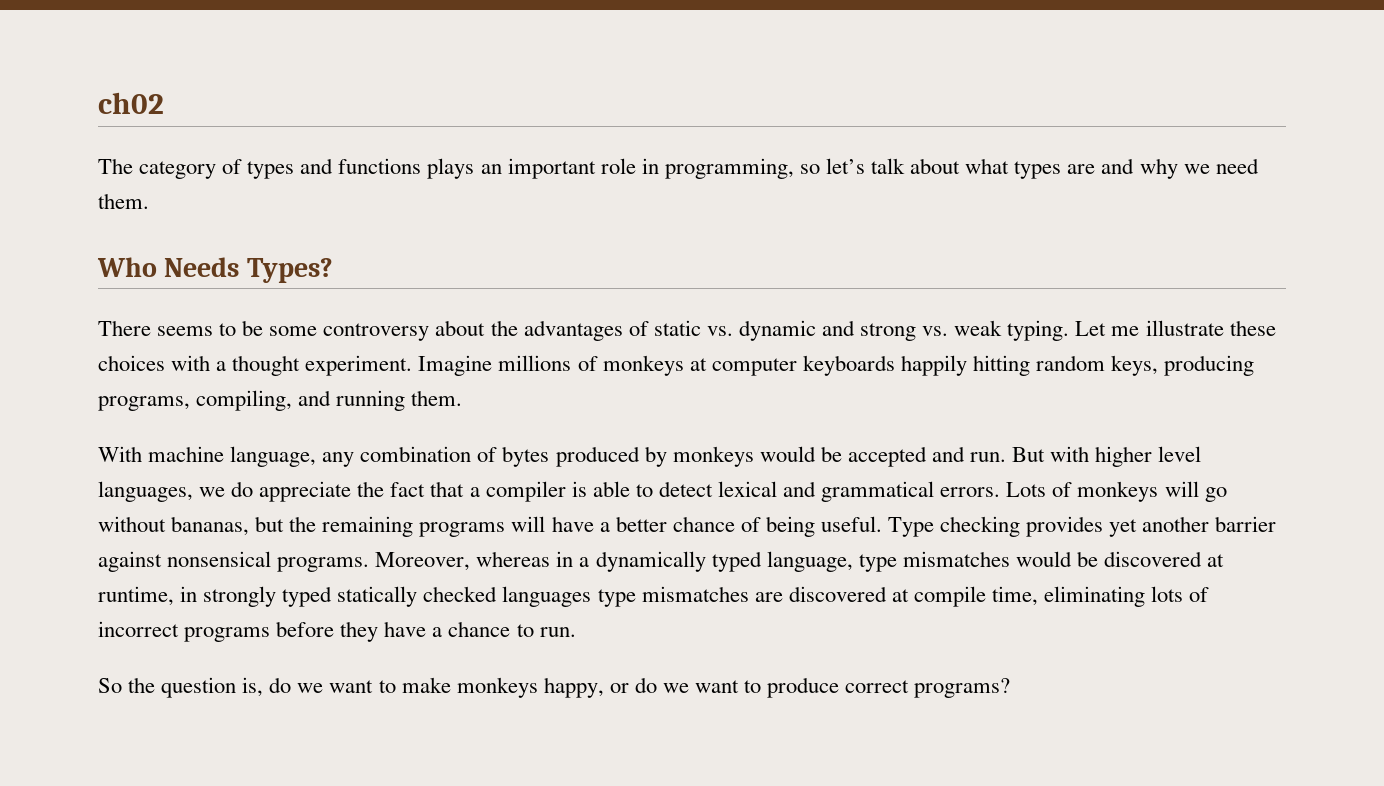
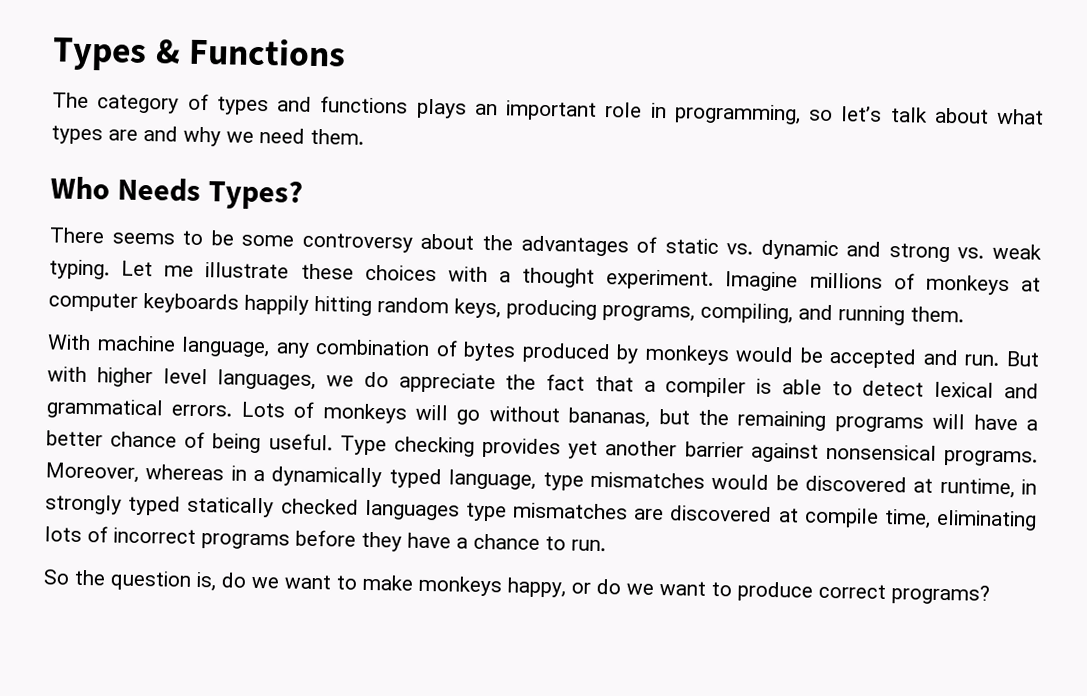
[98,92,164,114] ch02 -> [52,37,347,72] Types & Functions

